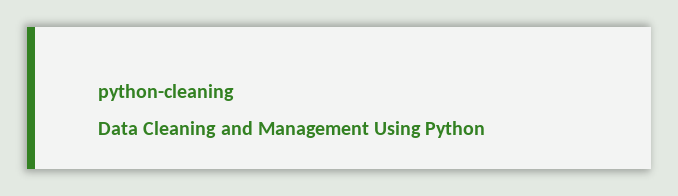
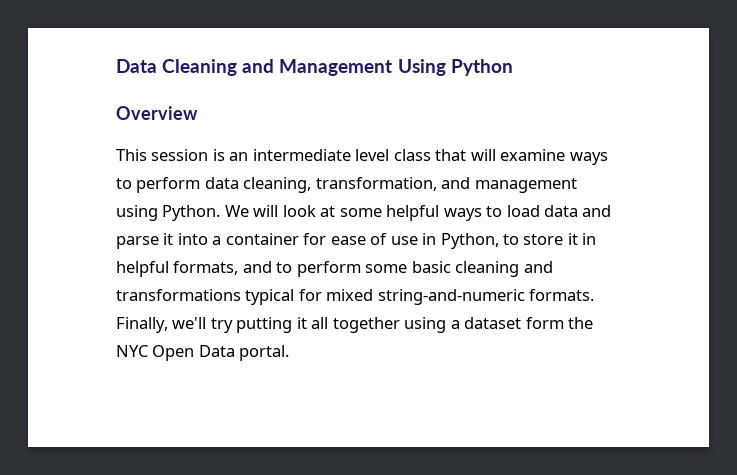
[98,84,234,101] python-cleaning // -> (116, 66) none
(486, 129) none -> [116,106,198,120] [116,149,608,165] [116,177,577,193] [116,205,612,221] [116,233,597,249] [116,261,553,277] [116,289,595,305] [116,317,594,333] [116,345,290,361] // Overview // This session is an intermediate level class that will examine ways to perform data cleaning, transformation, and management using Python. We will look at some helpful ways to load data and parse it into a container for ease of use in Python, to store it in helpful formats, and to perform some basic cleaning and transformations typical for mixed string-and-numeric formats. Finally, we'll try putting it all together using a dataset form the NYC Open Data portal.

